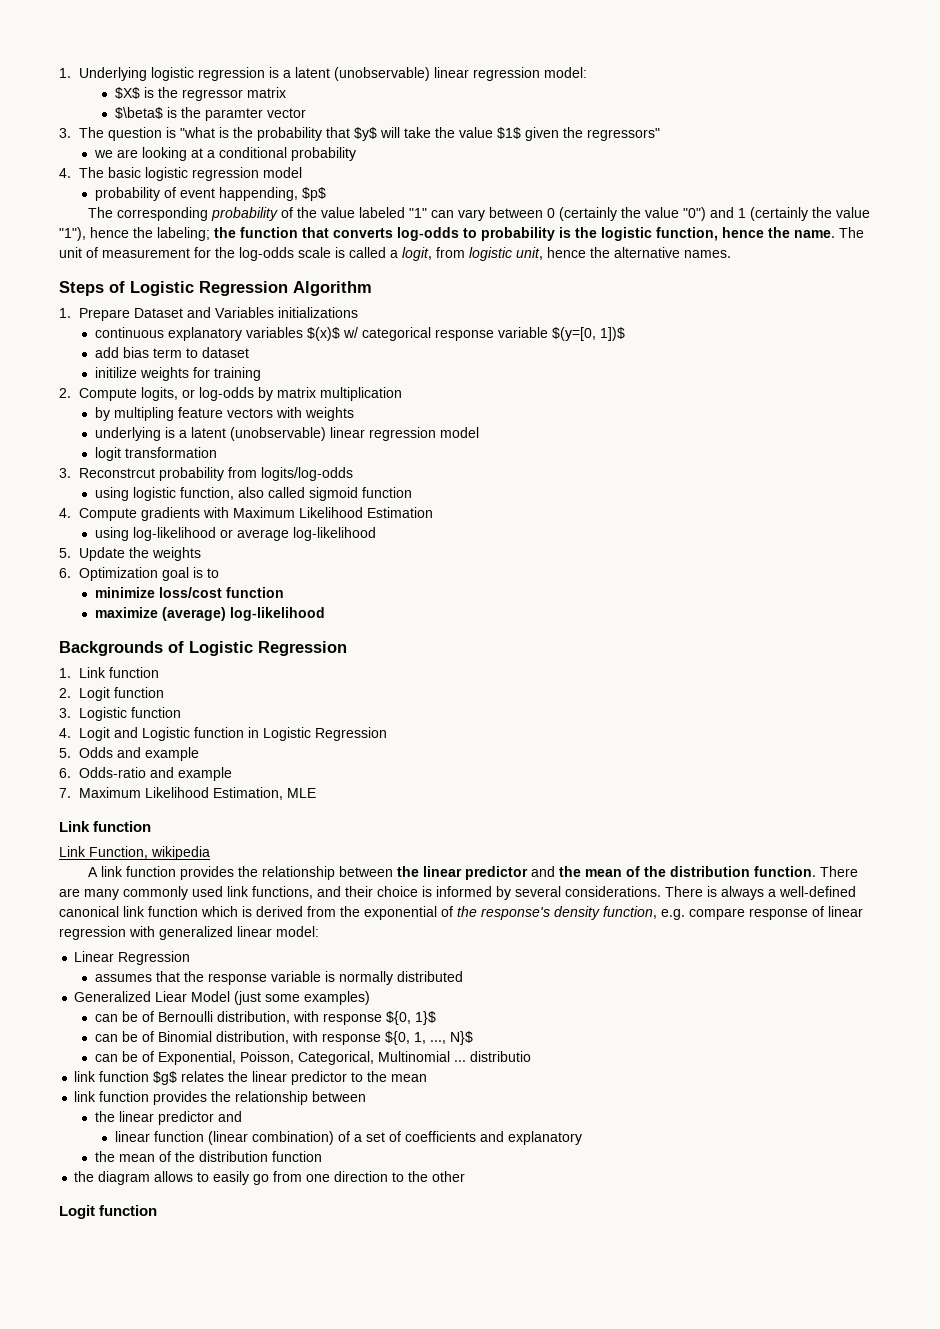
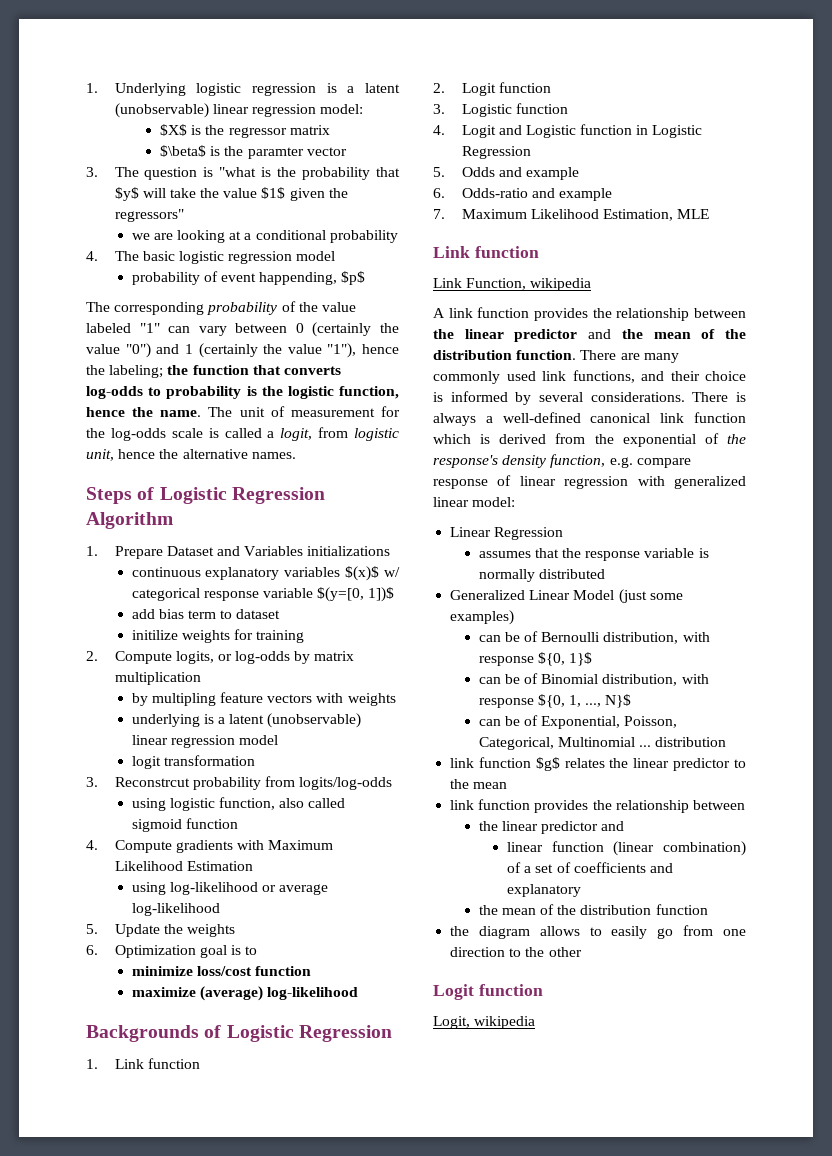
[155,991,188,1002] Liear -> [529,590,571,600] Linear
[469,1051,531,1062] distributio -> [655,737,727,747] distribution
(158, 1210) none -> [433,1016,536,1029] // Logit, wikipedia

